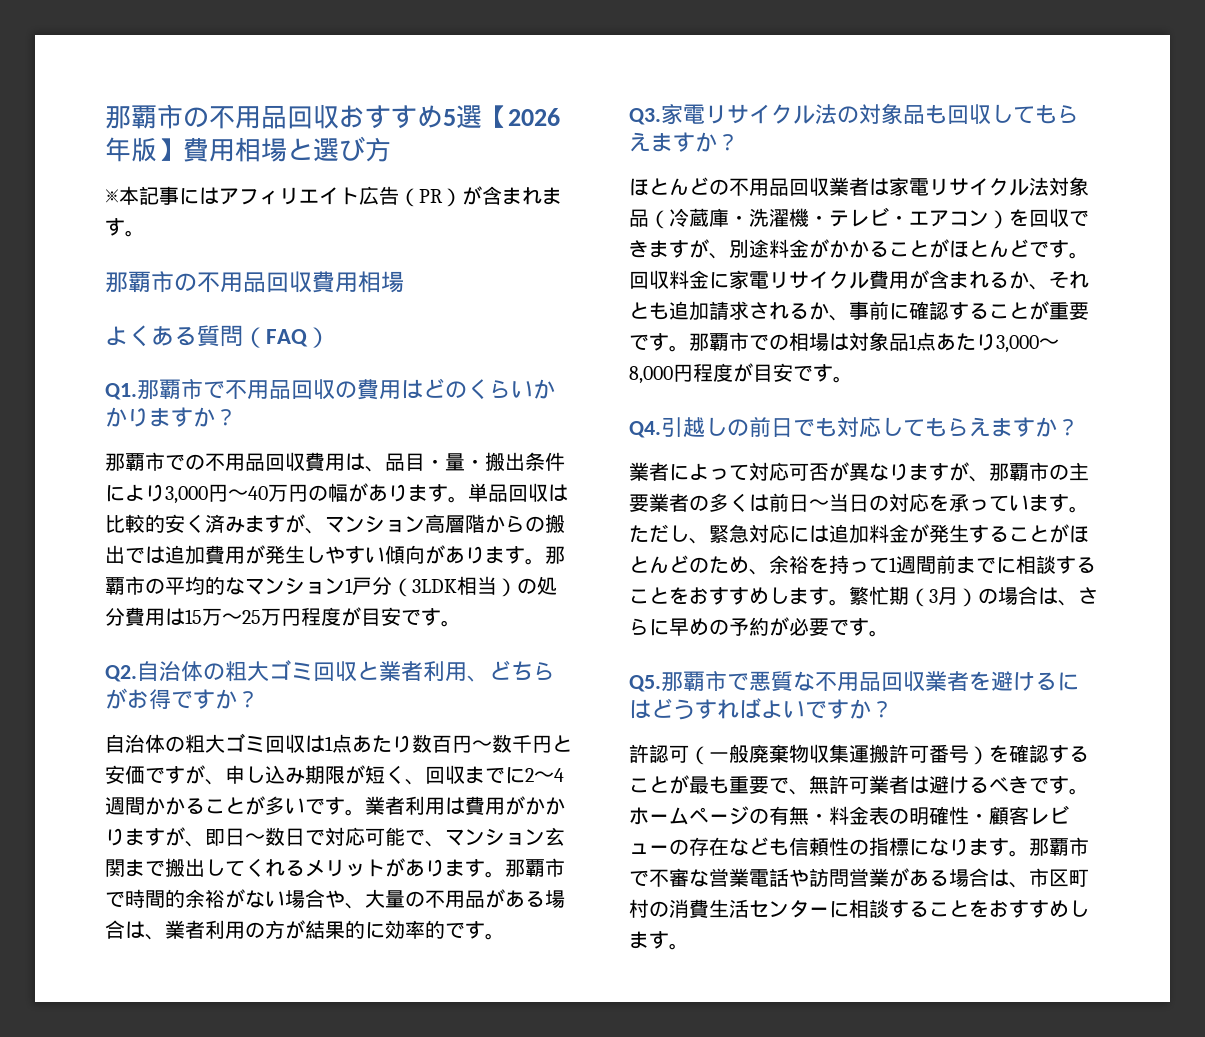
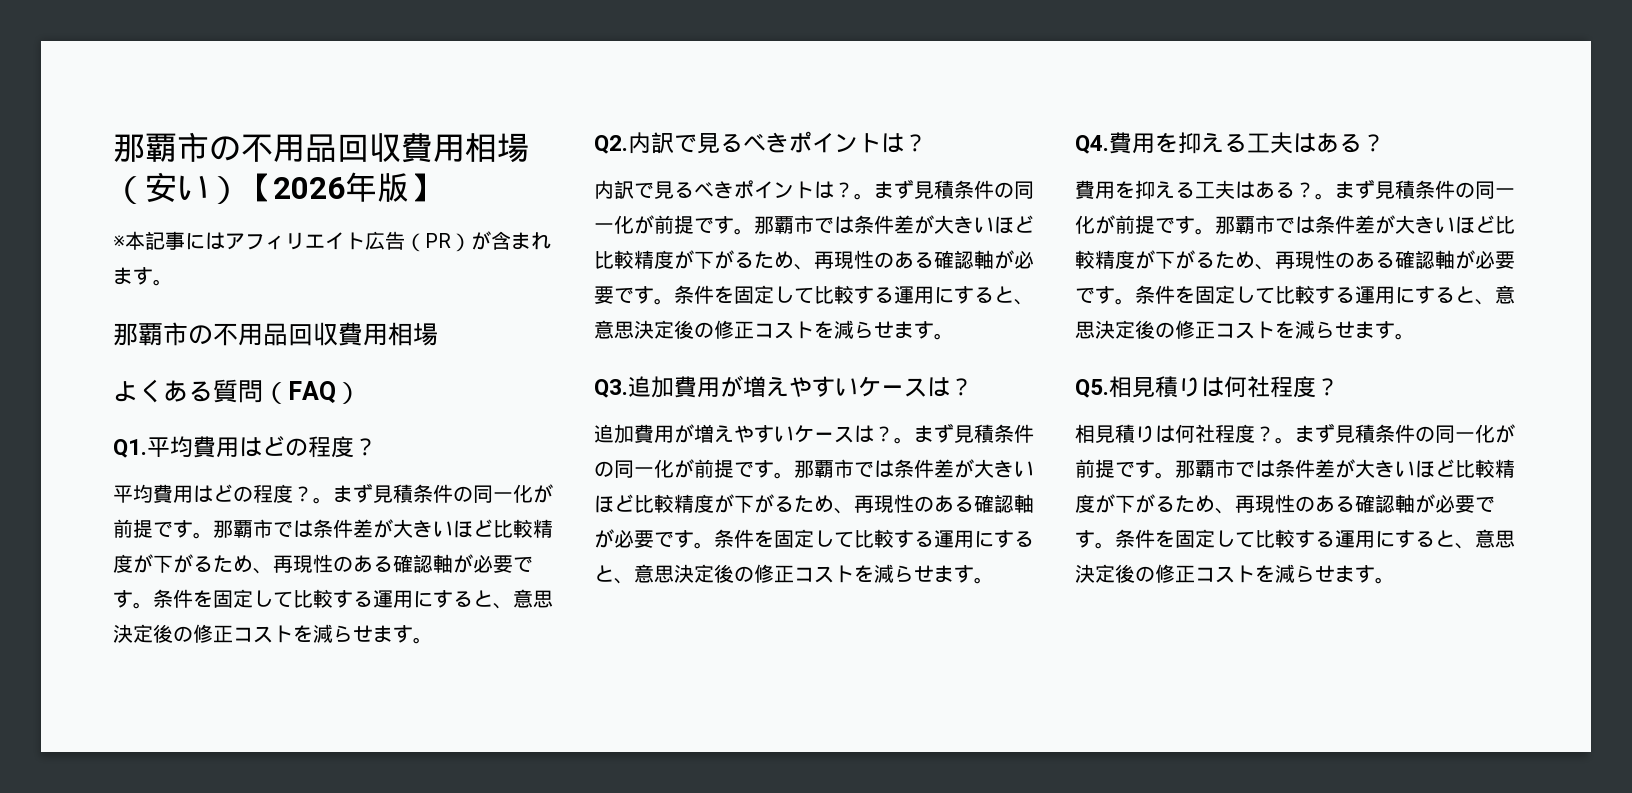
[105,104,482,129] 那覇市の不用品回収おすすめ5選 -> [113,132,529,163] [113,172,241,204] 那覇市の不用品回収費用相場（安い）
[183,136,391,162] 費用相場と選び方 -> (441, 187) none
[137,378,555,400] [105,407,237,427] [105,452,565,472] [105,483,568,504] [105,514,565,534] [105,545,565,565] [105,576,557,597] [105,607,461,627] [105,660,555,682] [105,688,259,710] [105,733,572,753] [105,765,564,785] [105,796,565,816] [105,827,565,847] [105,858,565,878] [105,889,565,909] [105,920,505,940] [629,103,1079,125] [629,132,739,152] [629,177,1089,196] [629,207,1089,229] [629,239,1089,259] [629,270,1089,290] [629,301,1089,321] [629,332,1059,353] [629,363,853,384] [629,416,1079,438] [629,462,1089,482] [629,493,1089,513] [629,524,1089,544] [629,555,1096,575] [629,586,1098,607] [629,617,889,637] [629,671,1079,692] [629,698,893,720] [629,744,1089,765] [629,775,1089,795] [629,805,1069,825] [629,837,1089,857] [629,868,1089,888] [629,899,1089,918] 那覇市で不用品回収の費用はどのくらいかかりますか？ // 那覇市での不用品回収費用は、品目・量・搬出条件により3,000円〜40万円の幅があります。単品回収は比較的安く済みますが、マンション高層階からの搬出では追加費用が発生しやすい傾向があります。那覇市の平均的なマンション1戸分（3LDK相当）の処分費用は15万〜25万円程度が目安です。 // Q2.自治体の粗大ゴミ回収と業者利用、どちらがお得ですか？ // 自治体の粗大ゴミ回収は1点あたり数百円〜数千円と安価ですが、申し込み期限が短く、回収までに2〜4週間かかることが多いです。業者利用は費用がかかりますが、即日〜数日で対応可能で、マンション玄関まで搬出してくれるメリットがあります。那覇市で時間的余裕がない場合や、大量の不用品がある場合は、業者利用の方が結果的に効率的です。 // Q3.家電リサイクル法の対象品も回収してもらえますか？ // ほとんどの不用品回収業者は家電リサイクル法対象品（冷蔵庫・洗濯機・テレビ・エアコン）を回収できますが、別途料金がかかることがほとんどです。回収料金に家電リサイクル費用が含まれるか、それとも追加請求されるか、事前に確認することが重要です。那覇市での相場は対象品1点あたり3,000〜8,000円程度が目安です。 // Q4.引越しの前日でも対応してもらえますか？ // 業者によって対応可否が異なりますが、那覇市の主要業者の多くは前日〜当日の対応を承っています。ただし、緊急対応には追加料金が発生することがほとんどのため、余裕を持って1週間前までに相談することをおすすめします。繁忙期（3月）の場合は、さらに早めの予約が必要です。 // Q5.那覇市で悪質な不用品回収業者を避けるにはどうすればよいですか？ // 許認可（一般廃棄物収集運搬許可番号）を確認することが最も重要で、無許可業者は避けるべきです。ホームページの有無・料金表の明確性・顧客レビューの存在なども信頼性の指標になります。那覇市で不審な営業電話や訪問営業がある場合は、市区町村の消費生活センターに相談することをおすすめし -> [147,436,377,458] [113,483,553,504] [113,519,553,539] [113,554,533,574] [113,589,553,609] [113,624,433,644] [594,131,927,154] [594,179,1034,200] [594,215,1034,235] [594,250,1034,270] [594,285,1034,305] [594,320,954,340] [594,375,973,398] [594,423,1034,444] [594,459,1034,479] [594,494,1034,514] [594,529,1034,549] [594,564,994,584] [1075,132,1385,154] [1075,179,1515,200] [1075,215,1515,235] [1075,250,1515,270] [1075,285,1515,305] [1075,320,1415,340] [1075,376,1339,398] [1075,423,1515,444] [1075,459,1515,479] [1075,494,1495,514] [1075,529,1515,549] [1075,564,1335,583] 平均費用はどの程度？ // 平均費用はどの程度？。まず見積条件の同一化が前提です。那覇市では条件差が大きいほど比較精度が下がるため、再現性のある確認軸が必要です。条件を固定して比較する運用にすると、意思決定後の修正コストを減らせます。 // Q2.内訳で見るべきポイントは？ // 内訳で見るべきポイントは？。まず見積条件の同一化が前提です。那覇市では条件差が大きいほど比較精度が下がるため、再現性のある確認軸が必要です。条件を固定して比較する運用にすると、意思決定後の修正コストを減らせます。 // Q3.追加費用が増えやすいケースは？ // 追加費用が増えやすいケースは？。まず見積条件の同一化が前提です。那覇市では条件差が大きいほど比較精度が下がるため、再現性のある確認軸が必要です。条件を固定して比較する運用にすると、意思決定後の修正コストを減らせます。 // Q4.費用を抑える工夫はある？ // 費用を抑える工夫はある？。まず見積条件の同一化が前提です。那覇市では条件差が大きいほど比較精度が下がるため、再現性のある確認軸が必要です。条件を固定して比較する運用にすると、意思決定後の修正コストを減らせます。 // Q5.相見積りは何社程度？ // 相見積りは何社程度？。まず見積条件の同一化が前提です。那覇市では条件差が大きいほど比較精度が下がるため、再現性のある確認軸が必要です。条件を固定して比較する運用にすると、意思決定後の修正コストを減らせ

